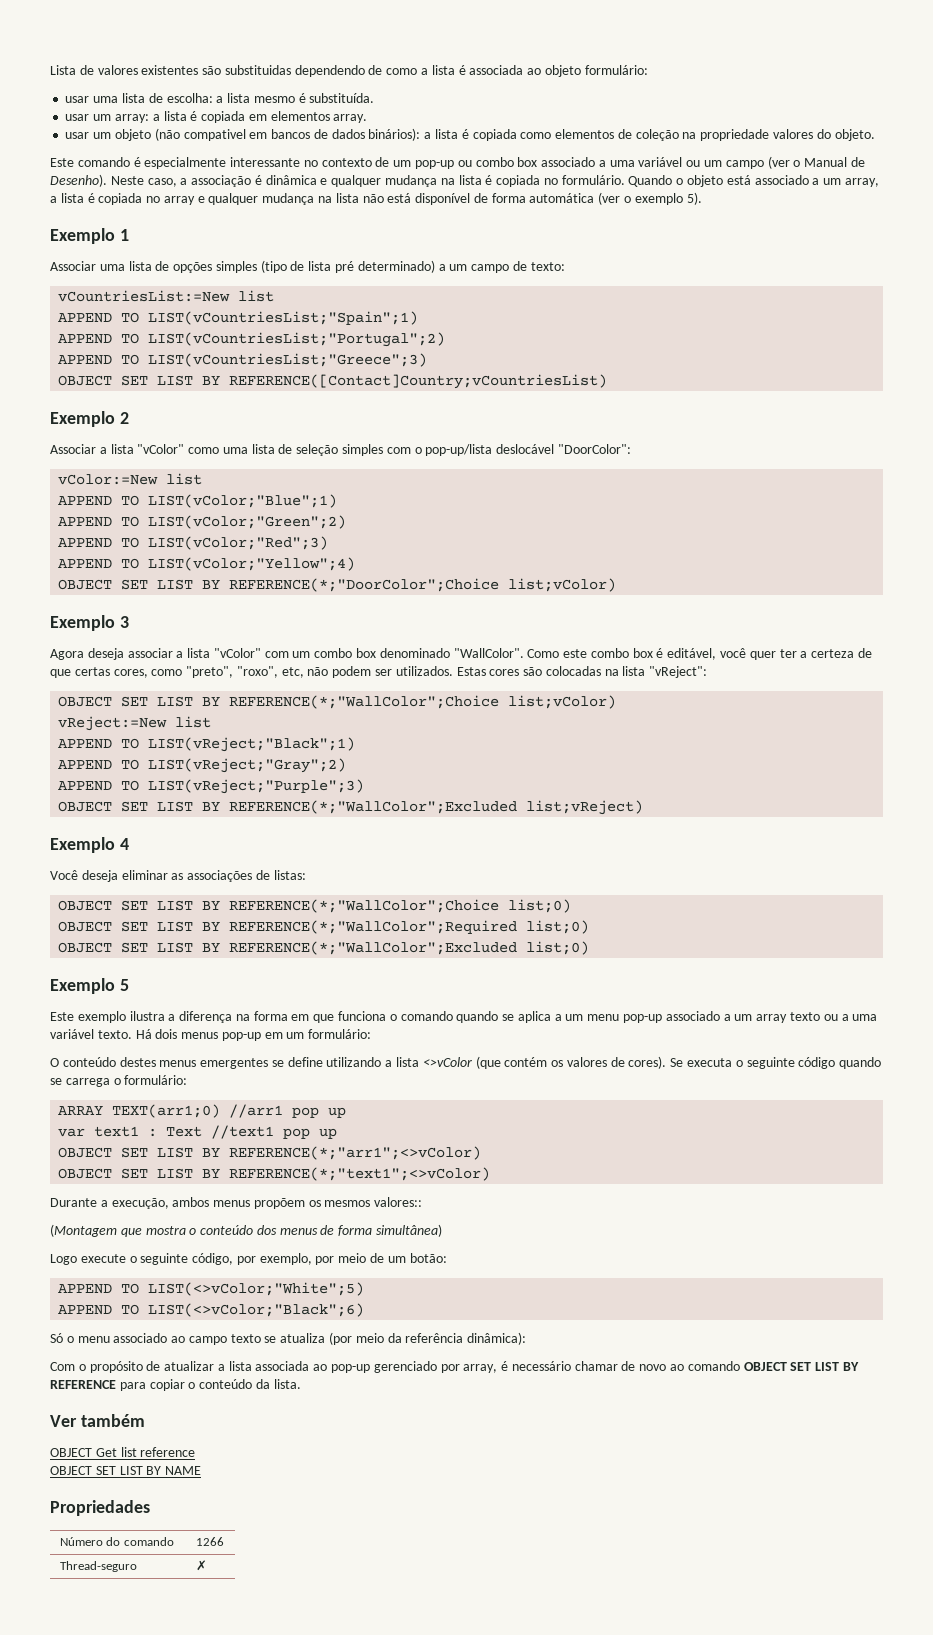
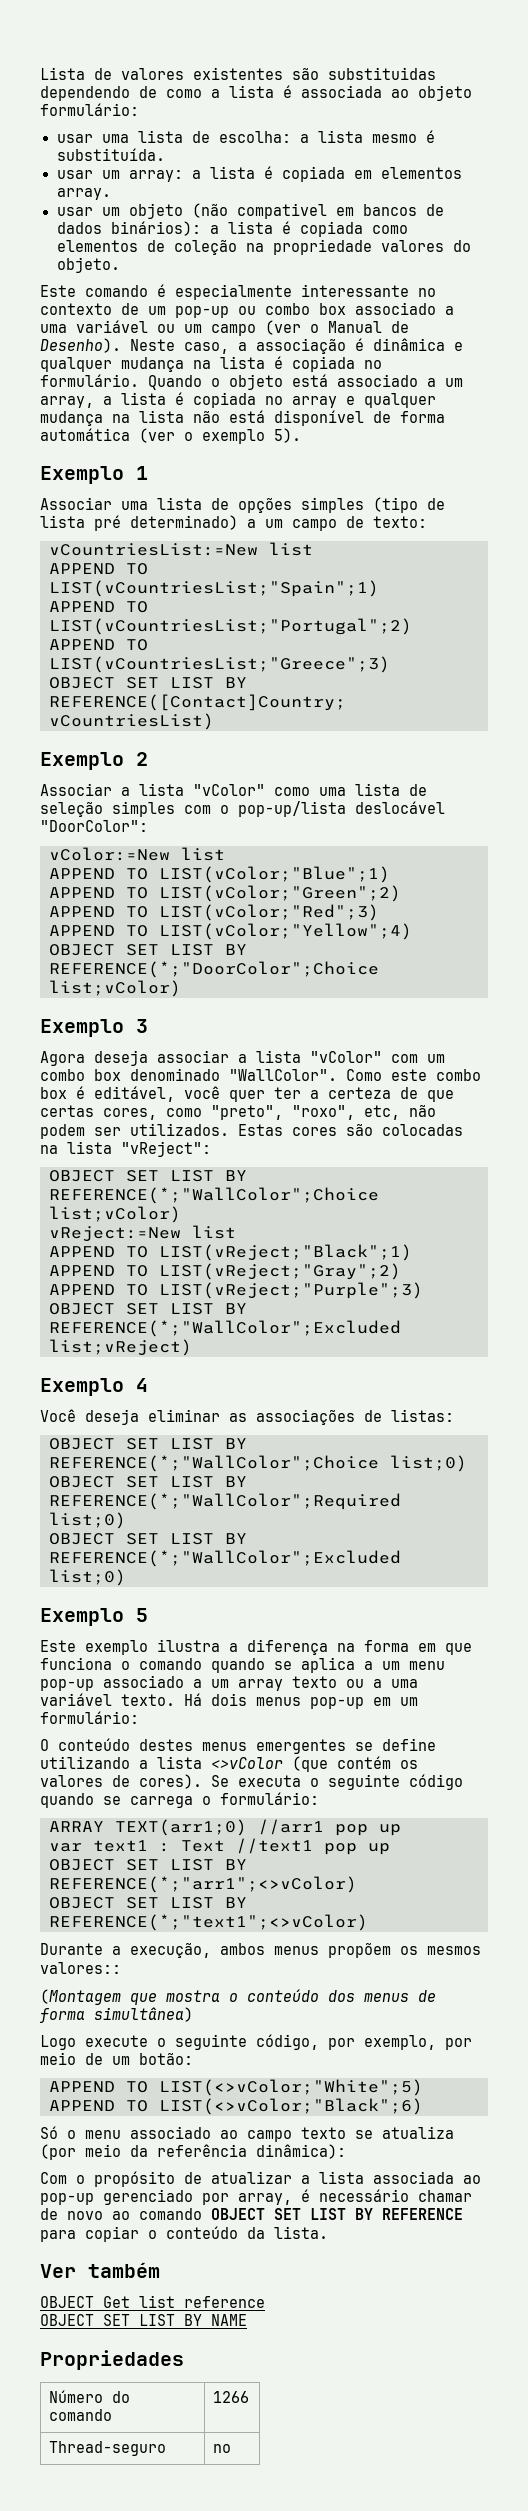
[195,1560,207,1571] ✗ -> [213,2444,232,2453] no

